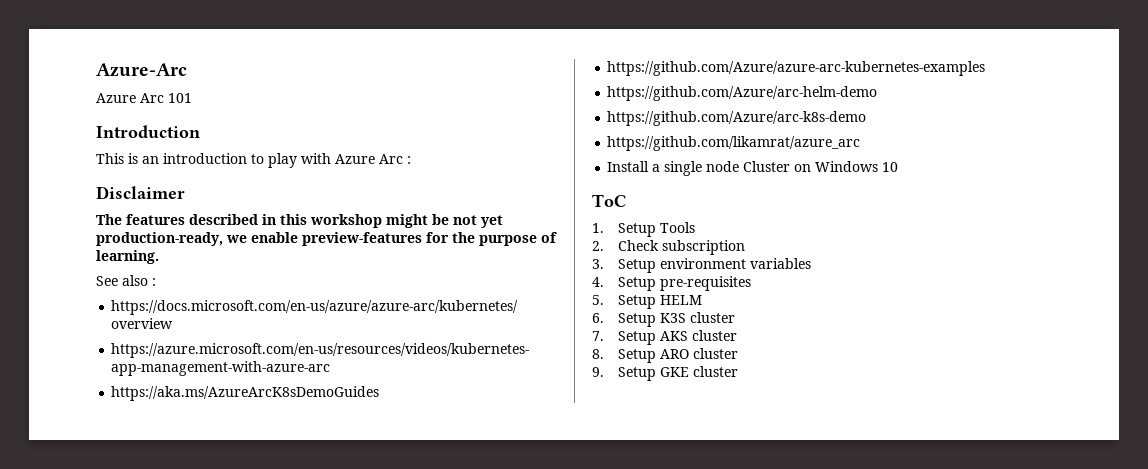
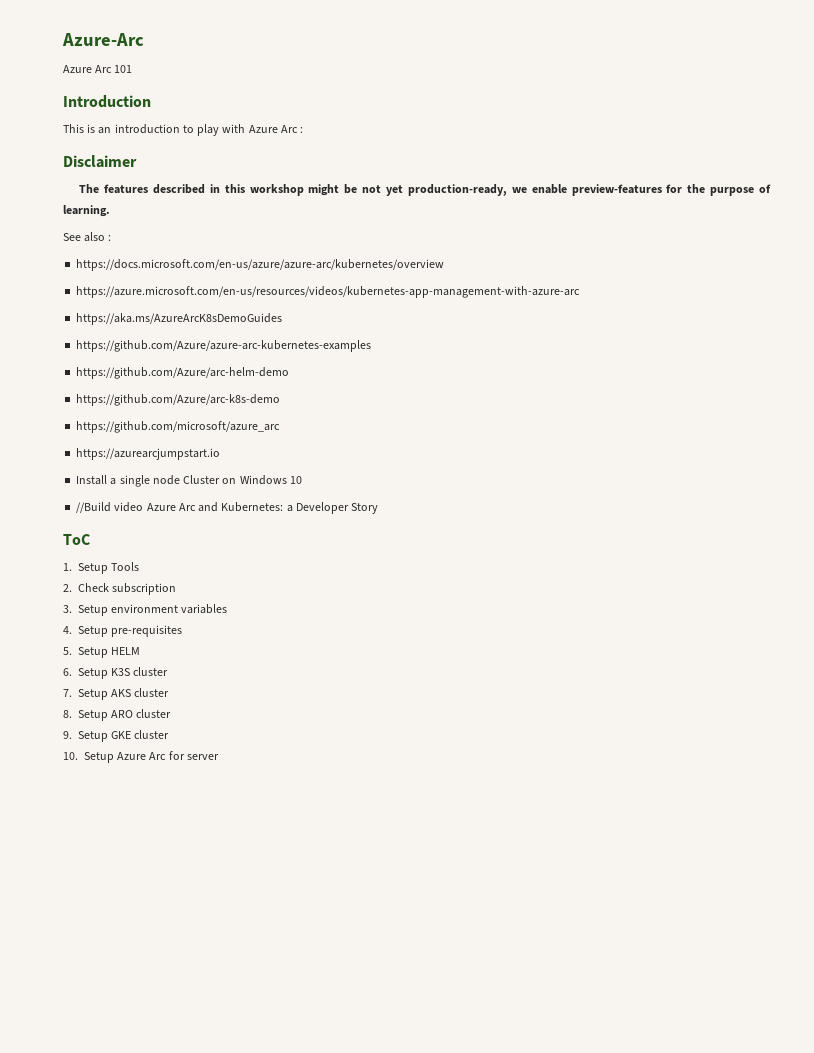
[607,136,861,151] https://github.com/likamrat/azure_arc -> [76,421,281,433] [76,448,221,460] https://github.com/microsoft/azure_arc // https://azurearcjumpstart.io
(899, 167) none -> [76,502,379,514] // //Build video Azure Arc and Kubernetes: a Developer Story
(739, 371) none -> [63,751,219,763] // 10. Setup Azure Arc for server

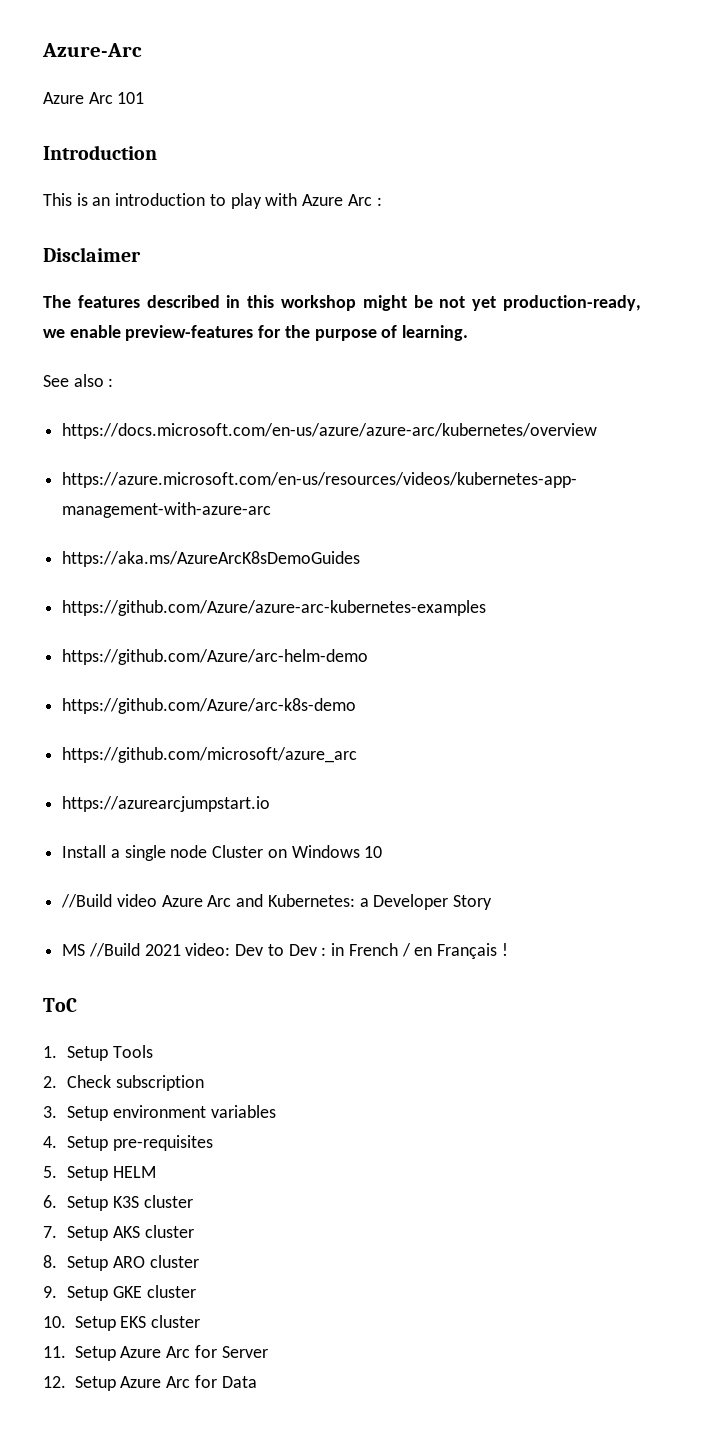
(379, 508) none -> [62,943,508,959] // MS //Build 2021 video: Dev to Dev : in French / en Français !
[117,751,219,760] Azure Arc for server -> [120,1315,201,1328] [43,1345,268,1361] [43,1375,257,1391] EKS cluster // 11. Setup Azure Arc for Server // 12. Setup Azure Arc for Data

